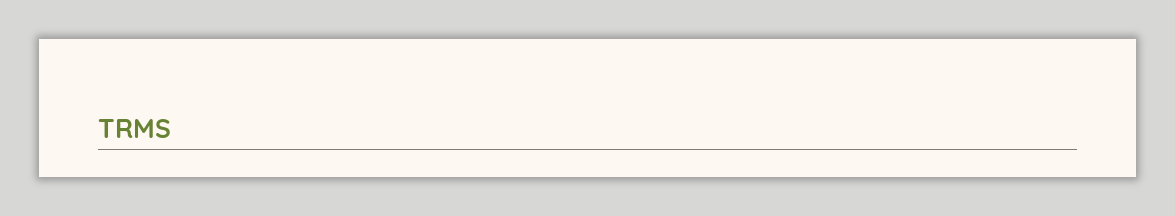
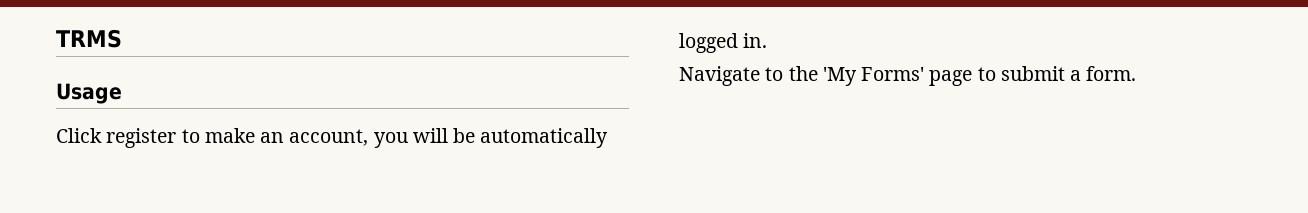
(171, 128) none -> [56,83,122,104] [56,128,609,148] [679,33,768,53] [679,66,1137,86] // Usage // Click register to make an account, you will be automatically logged in. // Navigate to the 'My Forms' page to submit a form.

